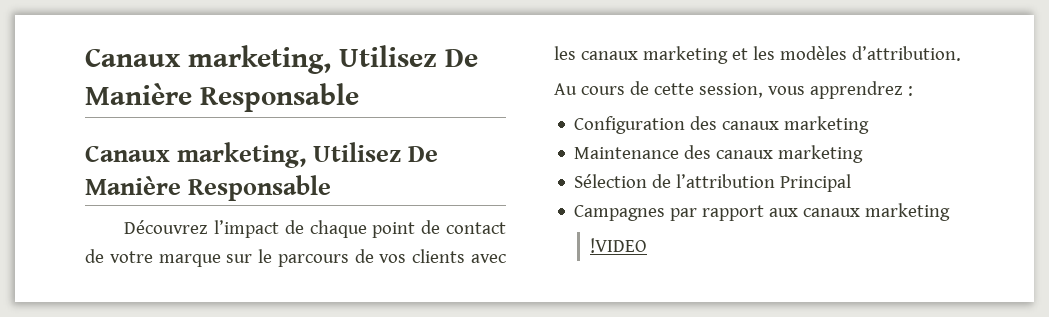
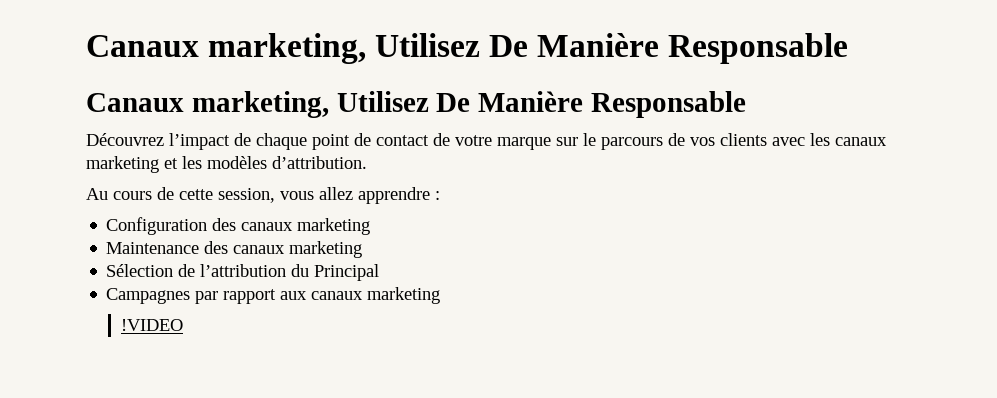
[809,81,903,99] apprendrez -> [319,187,430,204] allez apprendre
(776, 181) none -> [291,264,310,277] du

